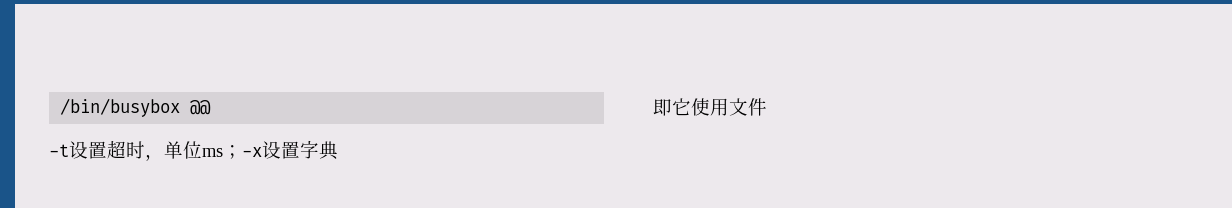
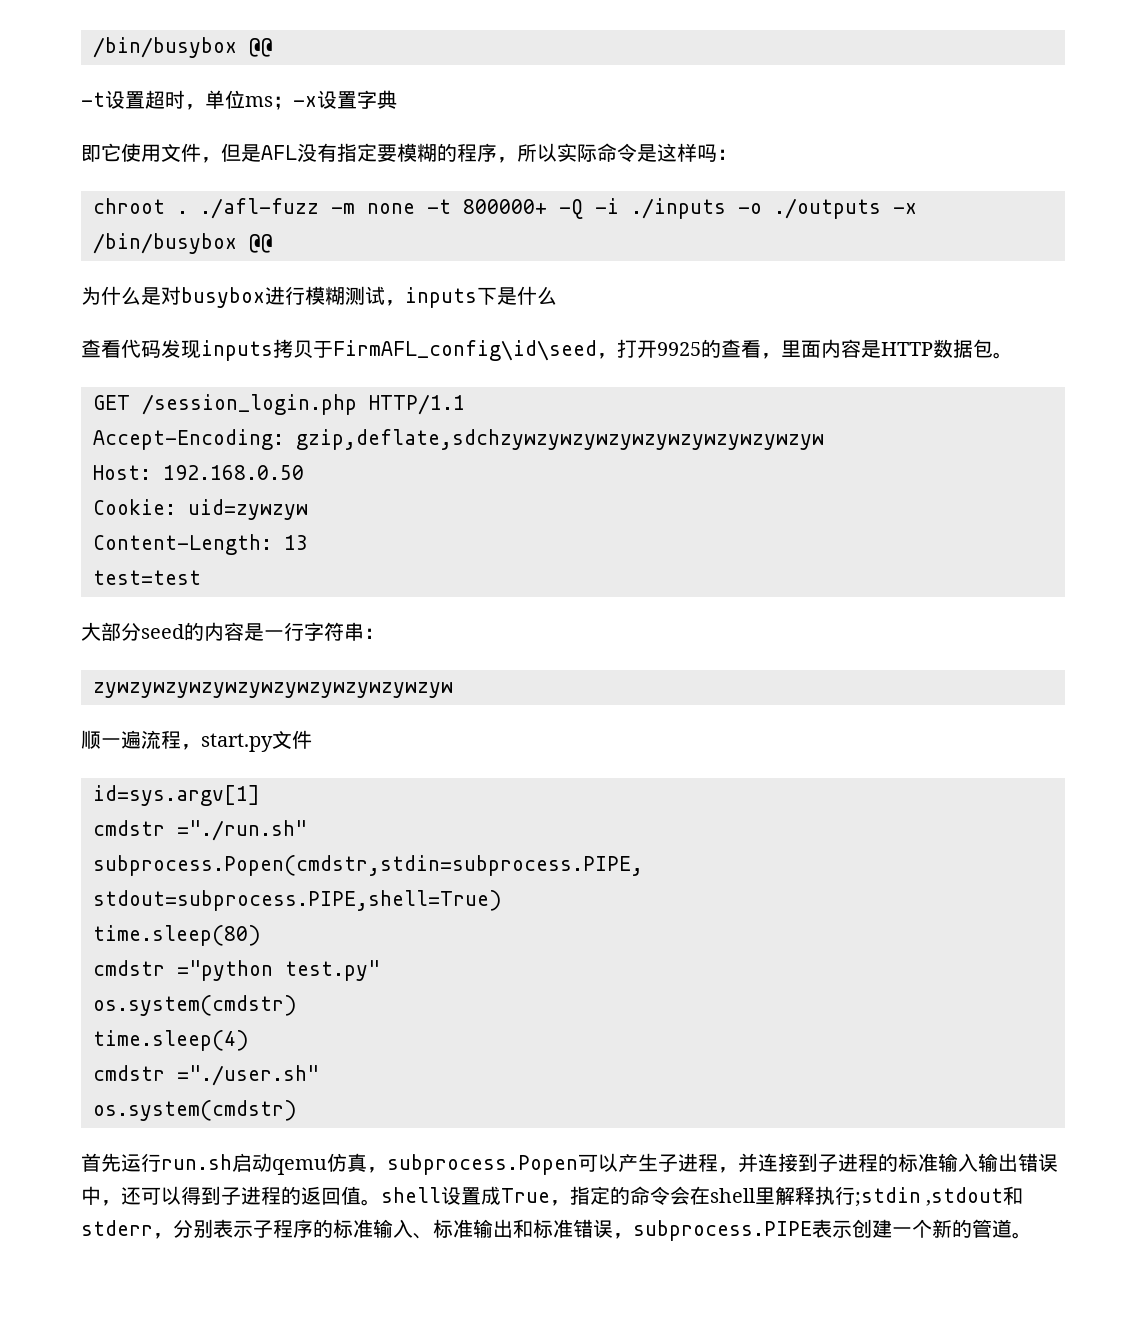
(767, 107) none -> [201,143,737,163] [93,198,917,219] [93,233,273,254] [81,286,557,308] [81,339,1013,361] [93,394,465,415] [93,429,824,450] [93,465,304,480] [93,499,308,520] [93,534,308,555] [93,570,201,585] [81,622,384,641] [93,682,453,698] [81,730,312,752] [93,785,260,806] [93,820,307,841] [93,855,643,876] [93,890,502,911] [93,925,261,946] [93,960,380,981] [93,995,297,1016] [93,1030,249,1051] [93,1065,319,1086] [93,1100,297,1121] [81,1153,1058,1175] [81,1186,1024,1207] [81,1219,1032,1241] ，但是AFL没有指定要模糊的程序，所以实际命令是这样吗： // chroot . ./afl-fuzz -m none -t 800000+ -Q -i ./inputs -o ./outputs -x /bin/busybox @@ // 为什么是对busybox进行模糊测试，inputs下是什么 // 查看代码发现inputs拷贝于FirmAFL_config\id\seed，打开9925的查看，里面内容是HTTP数据包。 // GET /session_login.php HTTP/1.1 // Accept-Encoding: gzip,deflate,sdchzywzywzywzywzywzywzywzywzyw // Host: 192.168.0.50 // Cookie: uid=zywzyw // Content-Length: 13 // test=test // 大部分seed的内容是一行字符串： // zywzywzywzywzywzywzywzywzywzyw // 顺一遍流程，start.py文件 // id=sys.argv[1] // cmdstr ="./run.sh" // subprocess.Popen(cmdstr,stdin=subprocess.PIPE, stdout=subprocess.PIPE,shell=True) // time.sleep(80) // cmdstr ="python test.py" // os.system(cmdstr) // time.sleep(4) // cmdstr ="./user.sh" // os.system(cmdstr) // 首先运行run.sh启动qemu仿真，subprocess.Popen可以产生子进程，并连接到子进程的标准输入输出错误中，还可以得到子进程的返回值。shell设置成True，指定的命令会在shell里解释执行;stdin ,stdout和stderr，分别表示子程序的标准输入、标准输出和标准错误，subprocess.PIPE表示创建一个新的管道。

